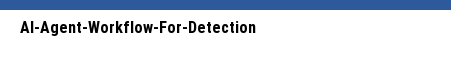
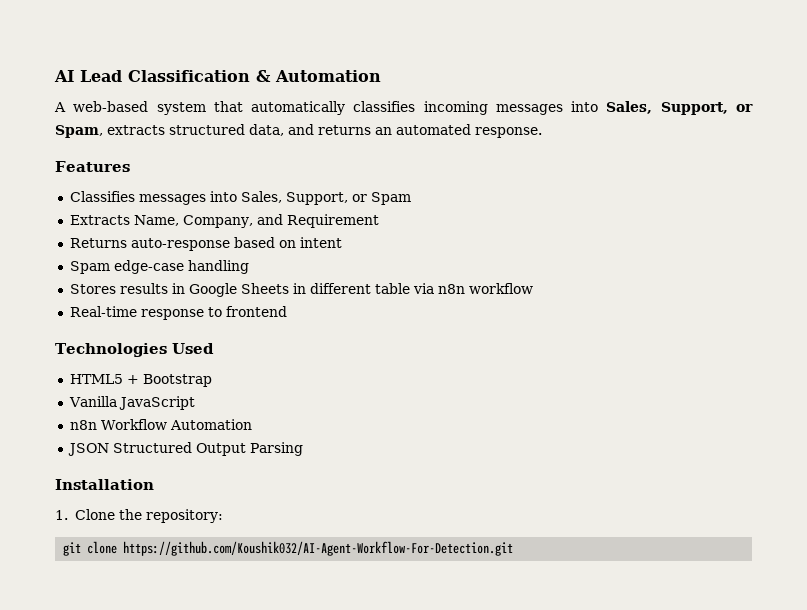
[20,21,256,36] AI-Agent-Workflow-For-Detection -> [54,70,381,82] [54,101,753,115] [55,124,542,138] [55,161,130,172] [69,191,411,205] [69,214,379,228] [69,237,342,251] [69,260,249,274] [69,283,533,297] [69,306,287,320] [55,343,214,357] [69,374,212,387] [68,396,195,410] [69,419,252,430] [67,442,303,456] [55,479,154,490] [55,509,223,523] [63,541,514,556] AI Lead Classification & Automation // A web-based system that automatically classifies incoming messages into Sales, Support, or Spam, extracts structured data, and returns an automated response. // Features // Classifies messages into Sales, Support, or Spam // Extracts Name, Company, and Requirement // Returns auto-response based on intent // Spam edge-case handling // Stores results in Google Sheets in different table via n8n workflow // Real-time response to frontend // Technologies Used // HTML5 + Bootstrap // Vanilla JavaScript // n8n Workflow Automation // JSON Structured Output Parsing // Installation // 1. Clone the repository: // git clone https://github.com/Koushik032/AI-Agent-Workflow-For-Detection.git

